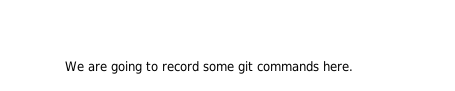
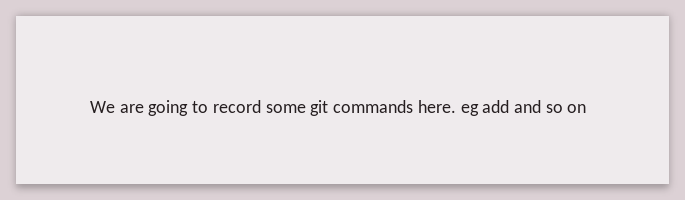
(353, 66) none -> [460,100,587,116] eg add and so on

